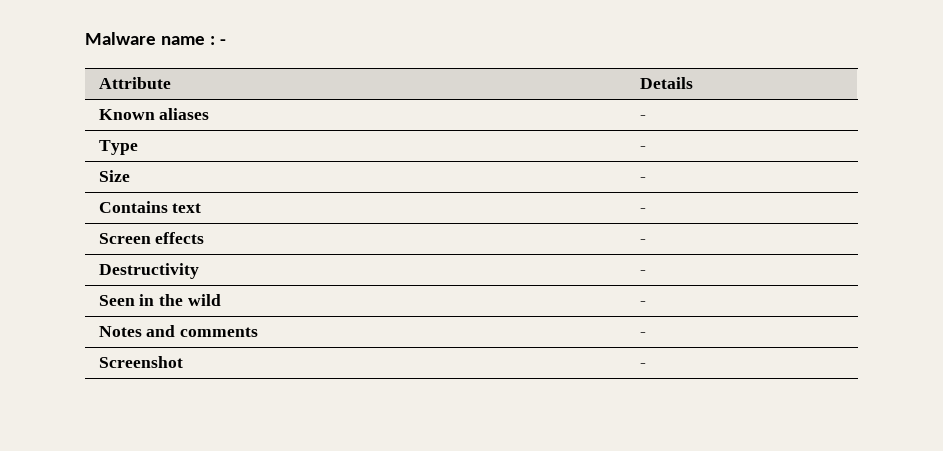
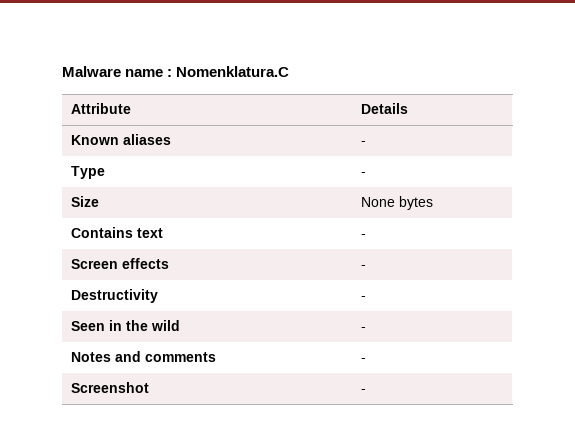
[220,39,227,45] - -> [176,66,290,77] Nomenklatura.C
[639,177,646,182] - -> [360,196,433,210] None bytes

